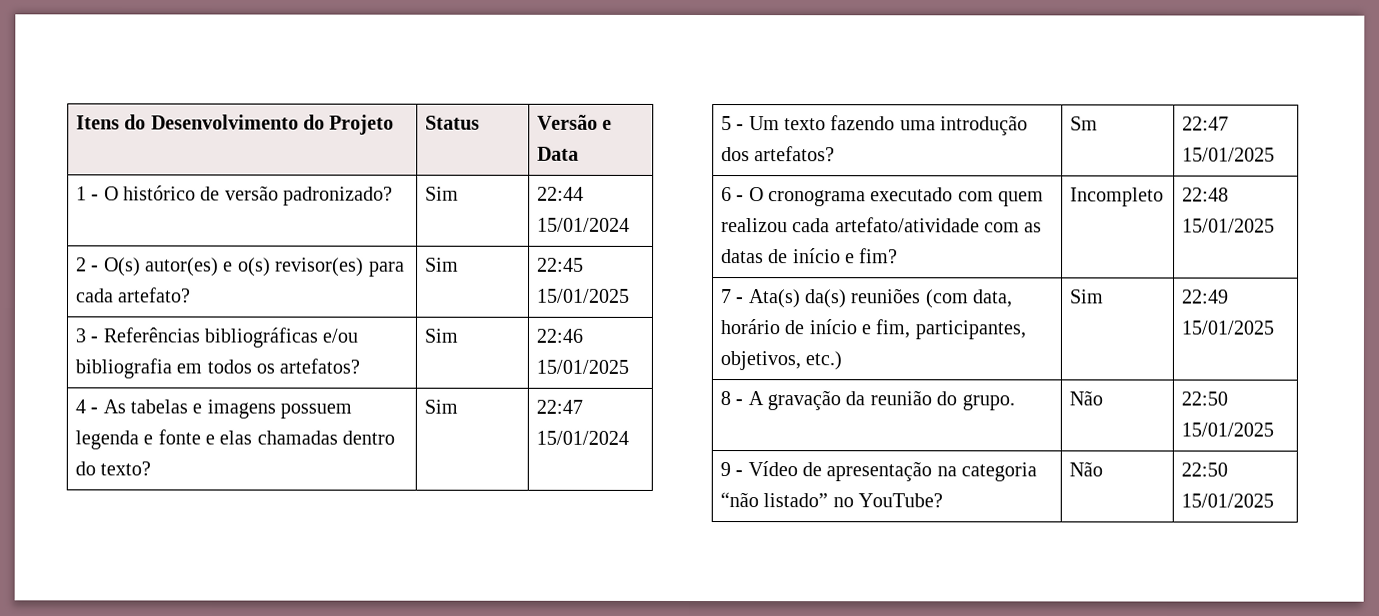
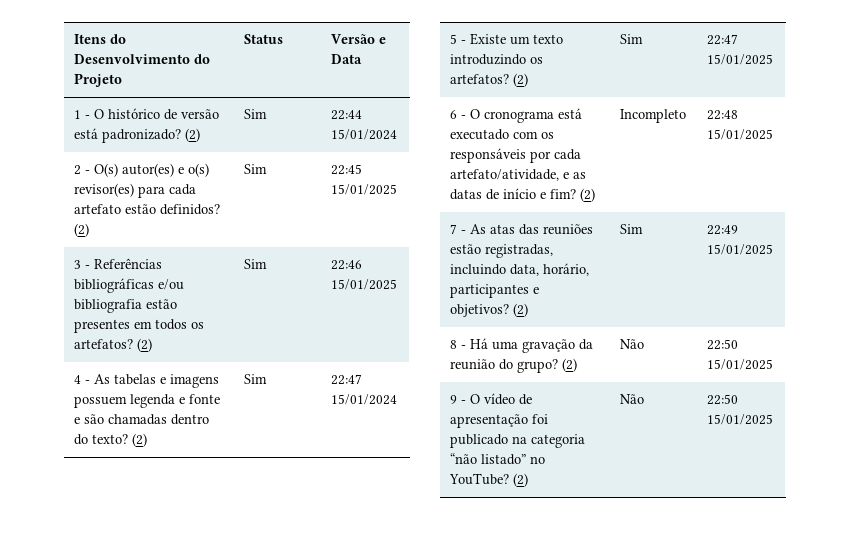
(279, 193) none -> [73,128,98,139] está
(394, 196) none -> [184,128,200,142] (2)
[118,287,192,303] artefato? -> [73,204,220,215] [73,223,89,237] artefato estão definidos? (2)
(172, 368) none -> [145,299,177,309] [73,319,130,333] estão presentes
(361, 366) none -> [136,338,152,352] (2)
[219,430,253,445] elas -> [83,414,104,424] são
(152, 468) none -> [131,433,147,447] (2)
[748,115,1029,136] [720,146,836,162] [1069,116,1098,131] Um texto fazendo uma introdução dos artefatos? | Sm -> [469,33,563,45] [449,54,543,65] [449,73,528,87] [619,34,643,44] Existe um texto introduzindo os artefatos? (2) | Sim
(867, 198) none -> [557,108,582,119] está
[998,191,1045,207] [720,217,1021,233] quem realizou cada artefato/atividade com -> [540,132,554,139] [449,148,581,163] [449,169,569,181] os responsáveis por cada artefato/atividade, e
(899, 256) none -> [579,188,595,202] (2)
[747,288,1014,309] [719,319,1026,340] [719,351,843,371] Ata(s) da(s) reuniões (com data, horário de início e fim, participantes, objetivos, etc.) -> [469,224,593,235] [449,244,553,258] [449,263,589,276] [449,284,539,298] [449,303,528,317] As atas das reuniões estão registradas, incluindo data, horário, participantes e objetivos? (2)
[747,391,764,406] A -> [469,338,518,350] Há uma
[961,394,1015,411] grupo. -> [516,358,577,373] grupo? (2)
[747,461,933,482] Vídeo de apresentação -> [469,393,532,405] [449,414,548,428] [449,434,508,448] O vídeo de apresentação foi publicado
(944, 500) none -> [512,473,528,487] (2)

